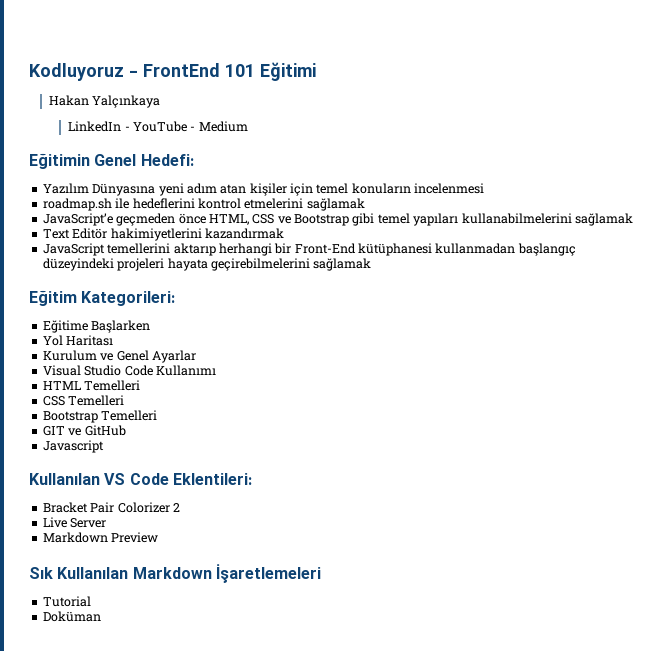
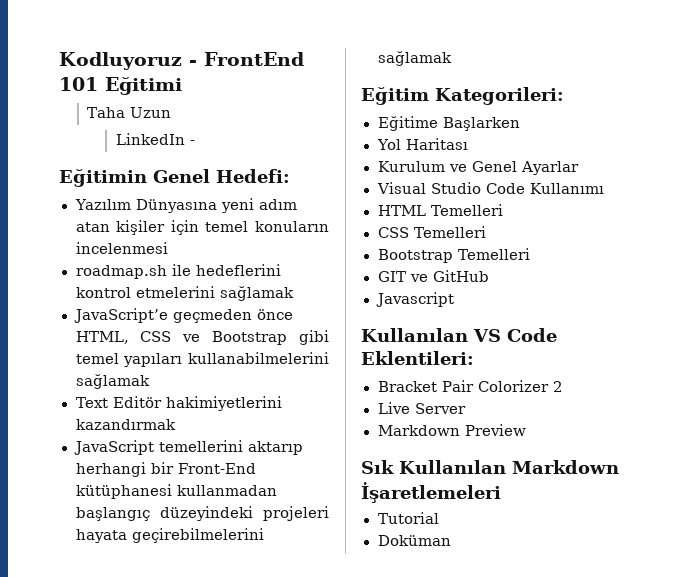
[48,95,160,108] Hakan Yalçınkaya -> [87,107,172,118] Taha Uzun
[132,121,248,132] YouTube - Medium -> (195, 142) none

